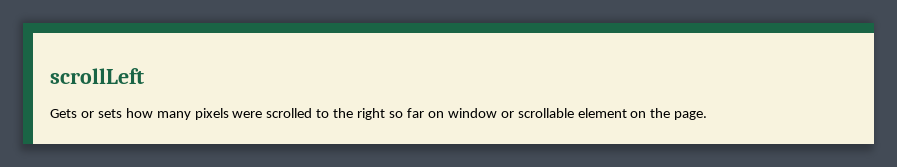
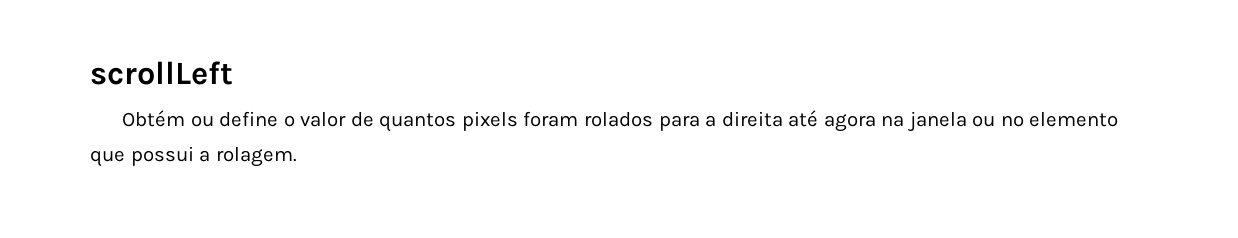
[50,108,708,120] Gets or sets how many pixels were scrolled to the right so far on window or scrollable element on the page. -> [122,110,1119,132] [90,146,297,167] Obtém ou define o valor de quantos pixels foram rolados para a direita até agora na janela ou no elemento que possui a rolagem.

